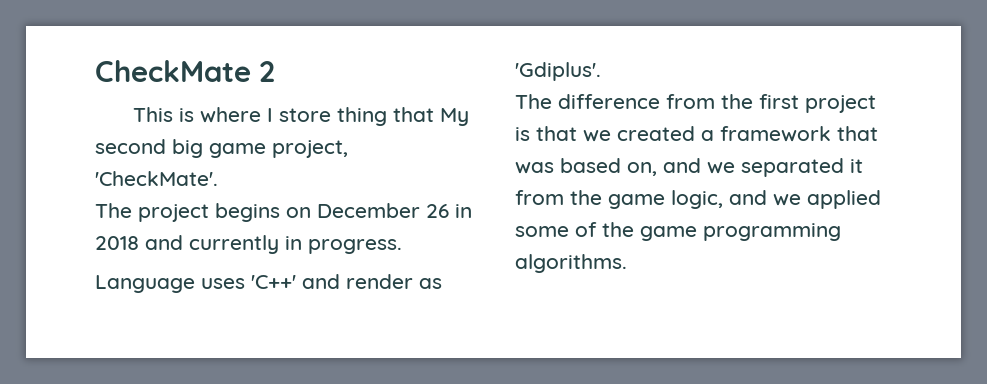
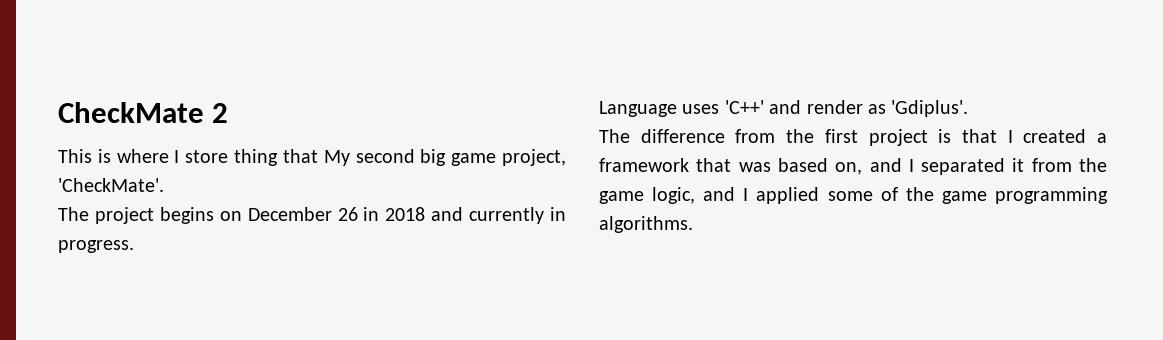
[583,130,611,142] we -> [1007,130,1013,143] I
[707,162,735,174] we -> [908,159,914,172] I
[773,194,801,206] we -> [743,188,749,201] I

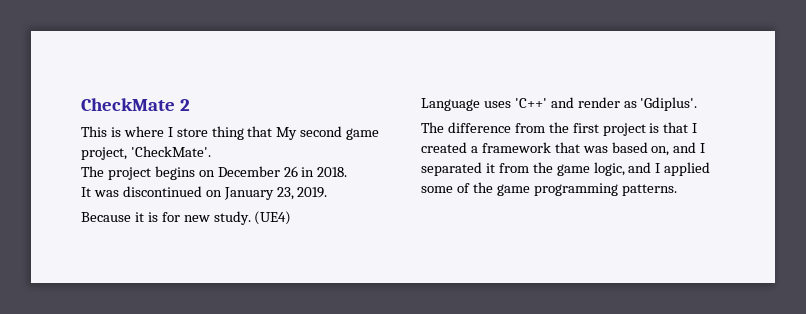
[420,149,447,166] big -> (343, 131) none
[385,207,566,224] [58,240,134,253] 2018 and currently in progress. -> [317,167,348,177] [81,186,328,200] [81,211,292,225] 2018. // It was discontinued on January 23, 2019. // Because it is for new study. (UE4)
[599,216,693,233] algorithms. -> [621,184,677,196] patterns.

